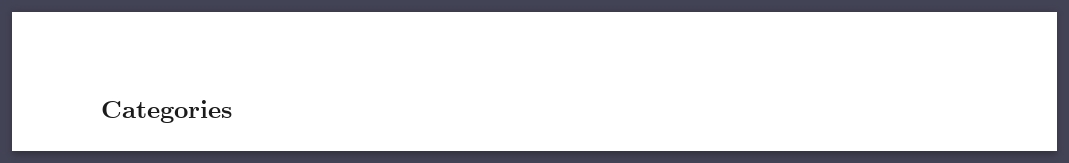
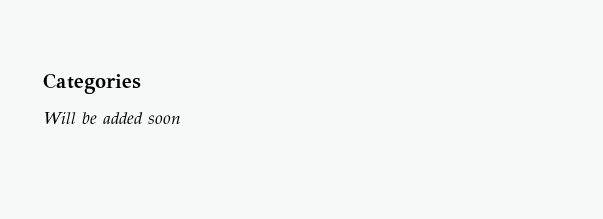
(232, 111) none -> [43,112,180,124] // Will be added soon

